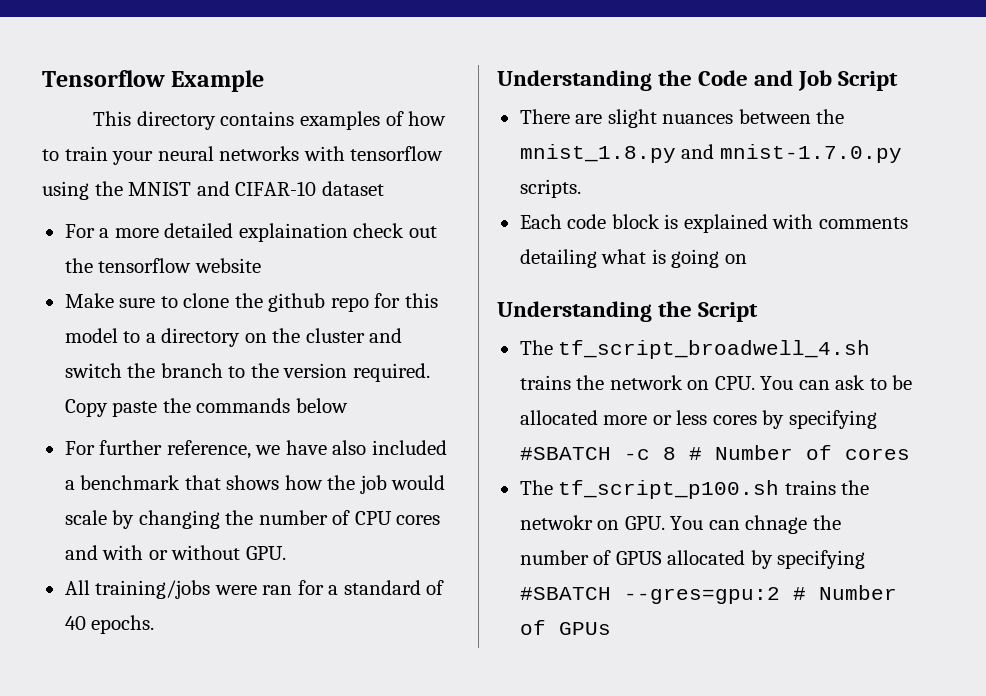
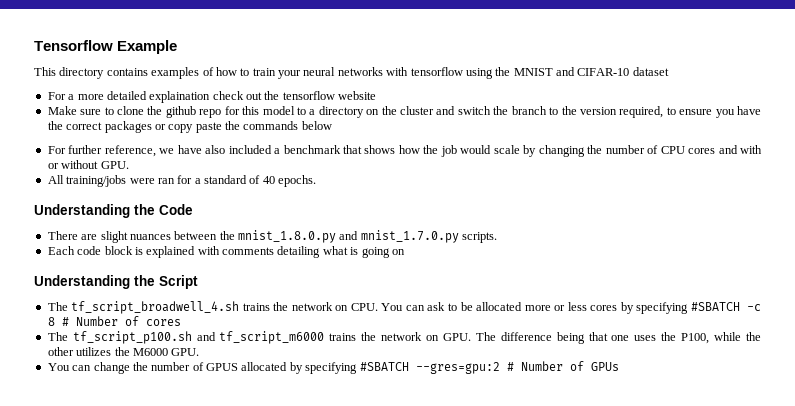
[352,363,430,382] [64,399,108,417] required. Copy -> [619,106,761,118] [47,121,194,133] required, to ensure you have the correct packages or copy
[754,70,899,91] and Job Script -> (193, 209) none
[519,144,902,163] mnist_1.8.py and mnist-1.7.0.py -> [238,230,459,243] mnist_1.8.0.py and mnist_1.7.0.py
[784,480,870,495] [519,515,593,530] trains the netwokr -> [196,331,423,344] and tf_script_m6000 trains the network
[670,515,808,534] You can chnage -> [475,332,762,344] [47,347,200,356] [47,362,130,374] The difference being that one uses the P100, while the other utilizes the M6000 GPU. // You can change

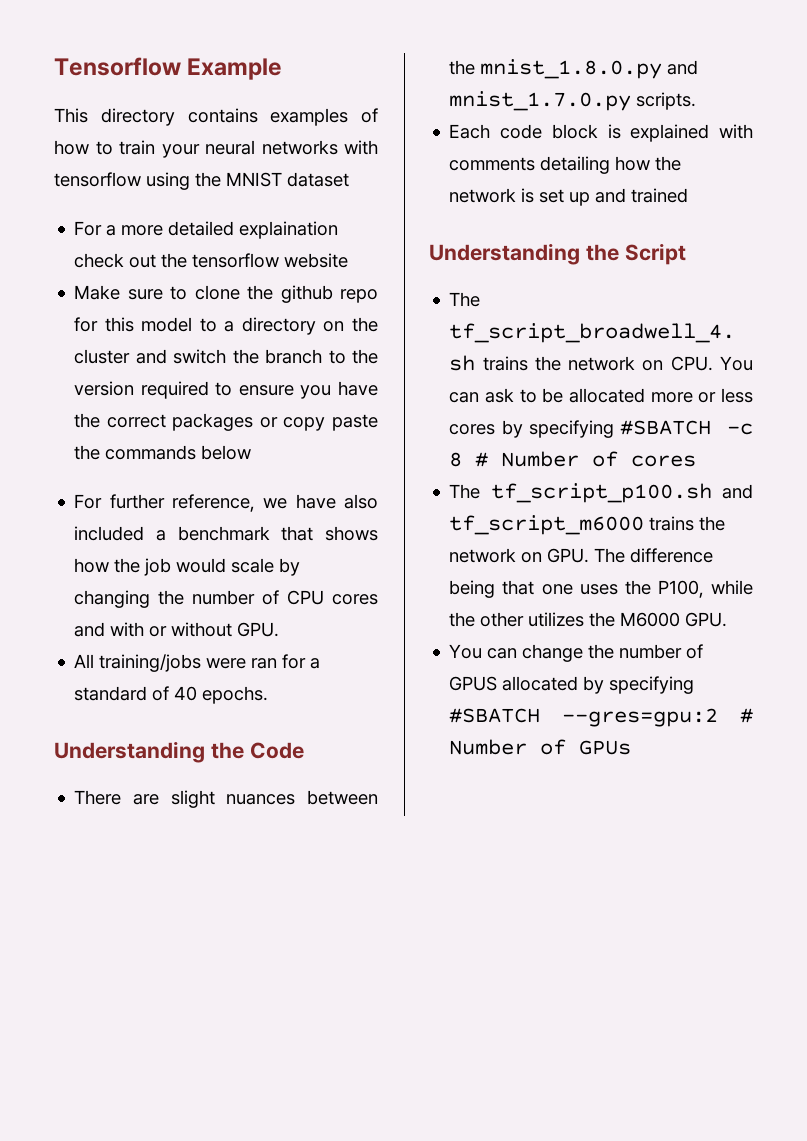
[556,67,630,76] and CIFAR-10 -> (282, 179) none
[619,106,664,118] required, -> [140,381,209,399] required
[322,246,405,258] what is going on -> [615,156,682,171] [449,188,689,206] how the network is set up and trained

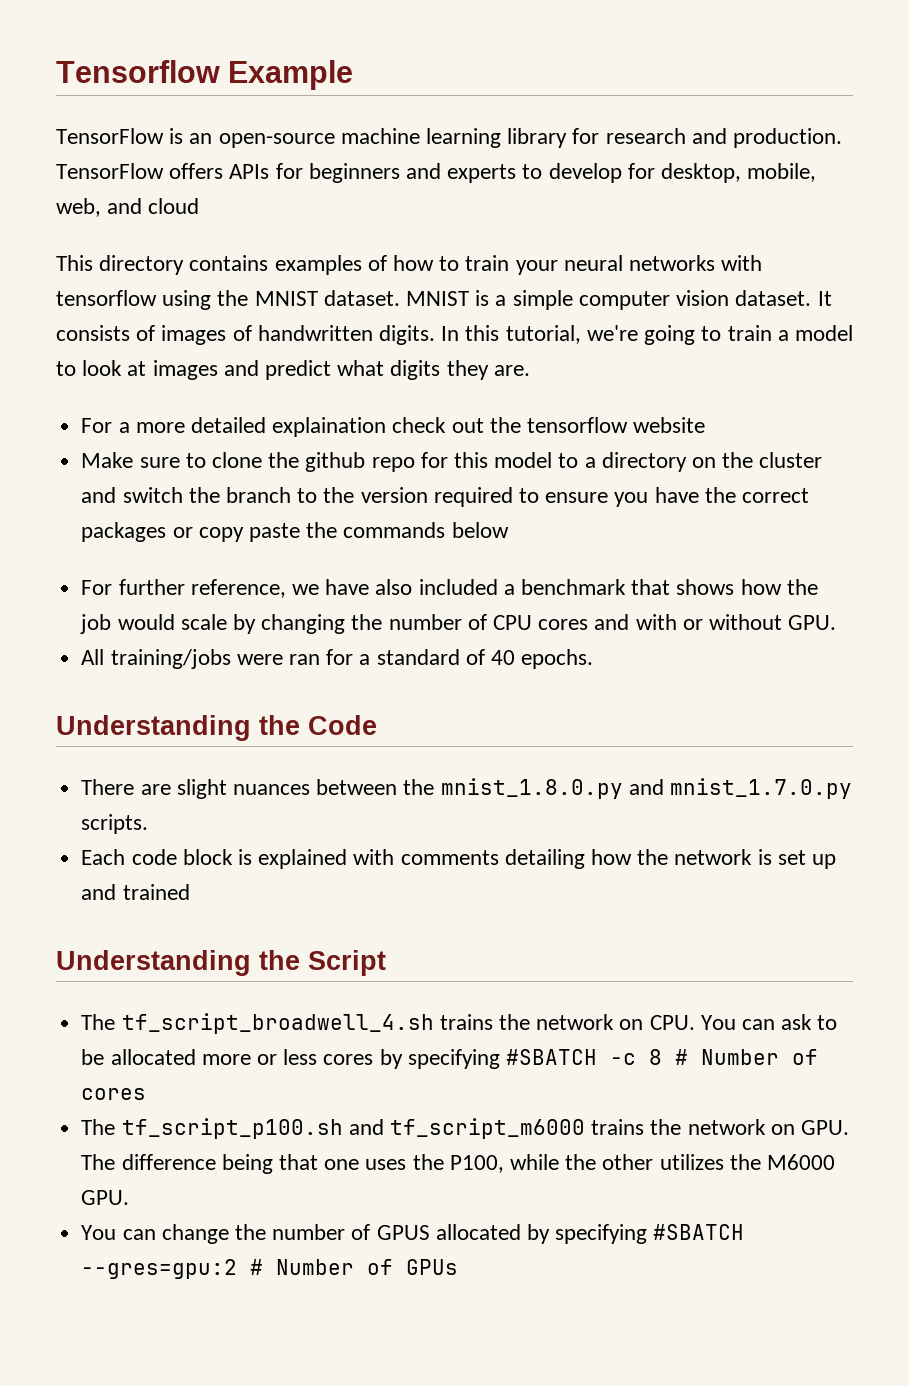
(283, 69) none -> [56,128,843,148] [56,163,817,183] [56,198,200,217] // TensorFlow is an open-source machine learning library for research and production. TensorFlow offers APIs for beginners and experts to develop for desktop, mobile, web, and cloud
[287,172,349,187] dataset -> [323,290,832,310] [56,325,853,345] [56,360,530,380] dataset. MNIST is a simple computer vision dataset. It consists of images of handwritten digits. In this tutorial, we're going to train a model to look at images and predict what digits they are.

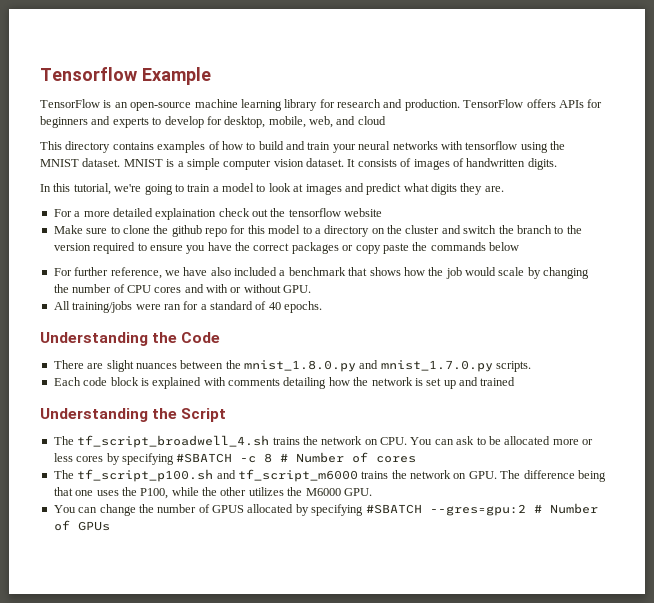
(460, 263) none -> [258,141,305,150] build and
(436, 335) none -> (557, 164) //

